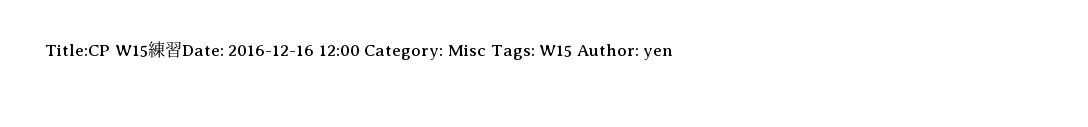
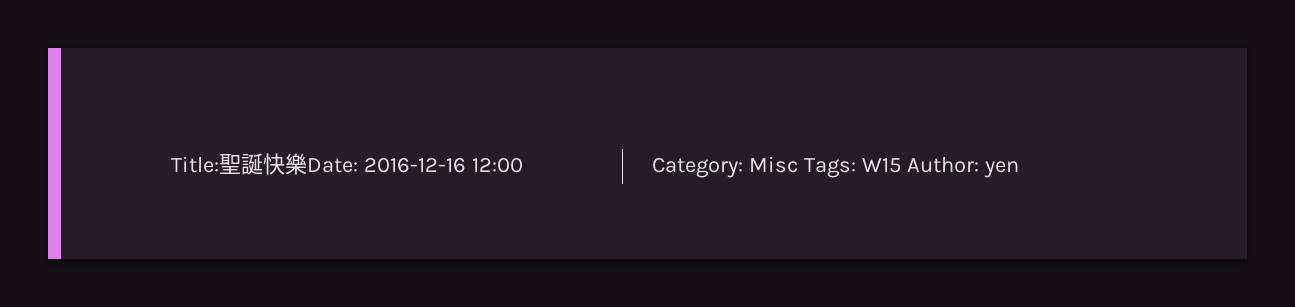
[45,41,182,58] Title:CP W15練習 -> [170,153,307,175] Title:聖誕快樂

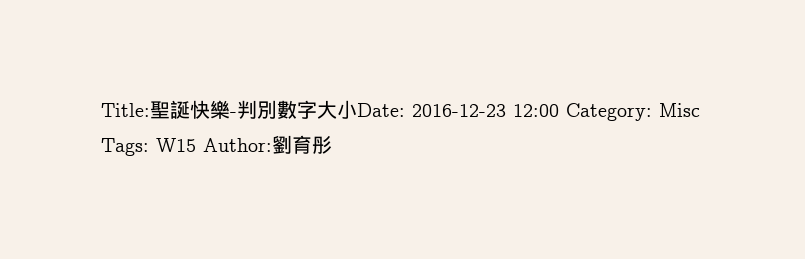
[306,157,466,173] Date: 2016-12-16 -> [230,100,506,119] -判別數字大小Date: 2016-12-23
[983,161,1019,178] yen -> [272,135,332,154] 劉育彤

